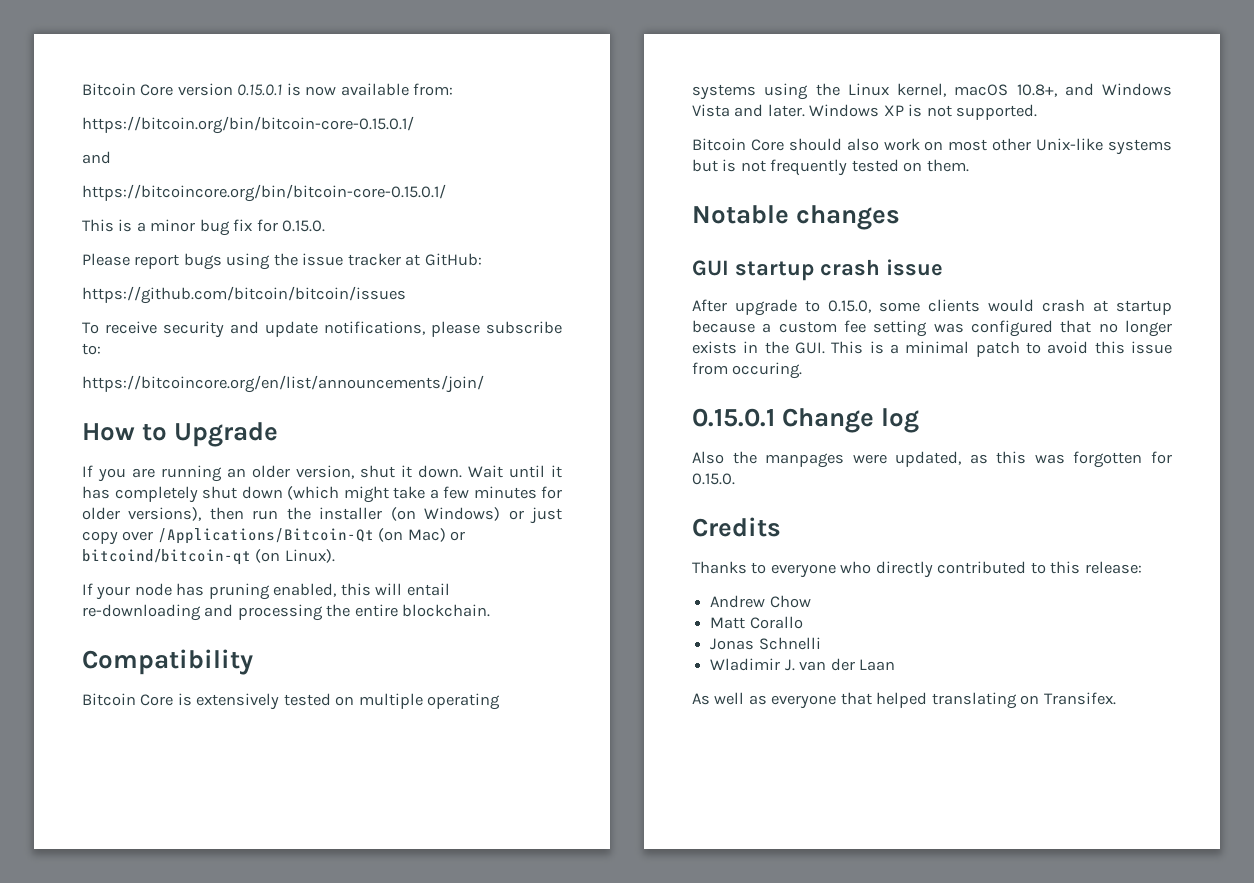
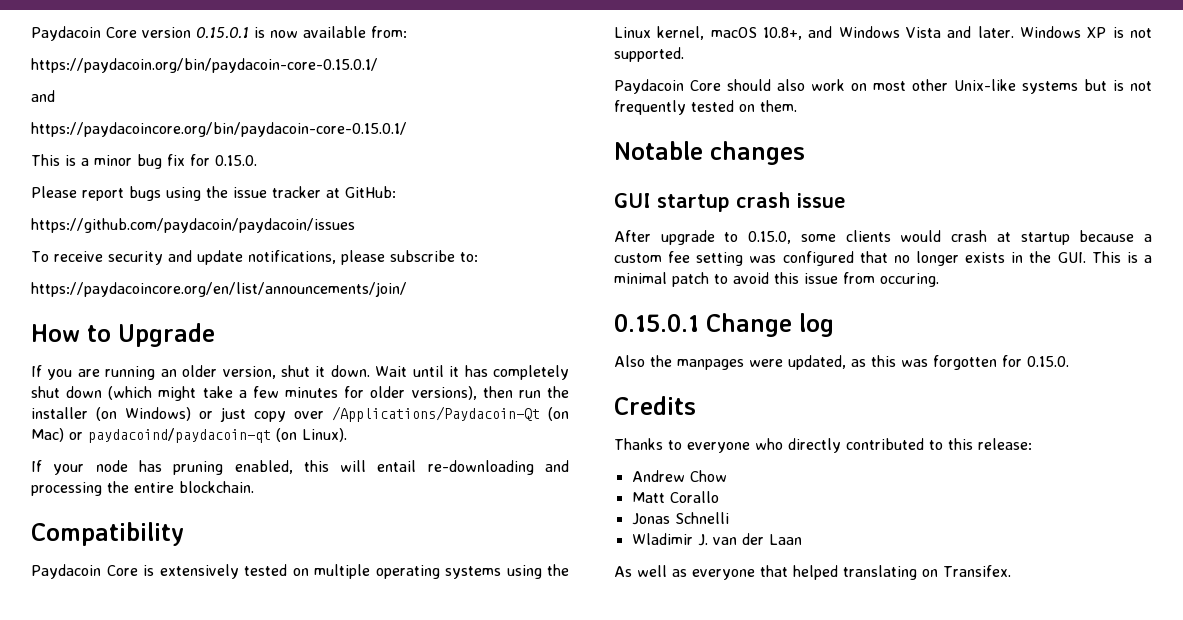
[82,83,136,96] Bitcoin -> [31,26,101,41] Paydacoin
[82,116,414,134] https://bitcoin.org/bin/bitcoin-core-0.15.0.1/ -> [31,58,378,73] https://paydacoin.org/bin/paydacoin-core-0.15.0.1/
[82,184,446,202] https://bitcoincore.org/bin/bitcoin-core-0.15.0.1/ -> [31,122,407,137] https://paydacoincore.org/bin/paydacoin-core-0.15.0.1/
[82,286,406,304] https://github.com/bitcoin/bitcoin/issues -> [31,218,355,233] https://github.com/paydacoin/paydacoin/issues
[82,375,484,393] https://bitcoincore.org/en/list/announcements/join/ -> [31,282,407,297] https://paydacoincore.org/en/list/announcements/join/
[157,528,374,544] /Applications/Bitcoin-Qt -> [332,406,540,422] /Applications/Paydacoin-Qt
[82,548,251,565] bitcoind/bitcoin-qt -> [88,428,271,443] paydacoind/paydacoin-qt
[82,693,136,706] Bitcoin -> [31,564,101,579] Paydacoin
[692,138,746,151] Bitcoin -> [614,79,684,94] Paydacoin

